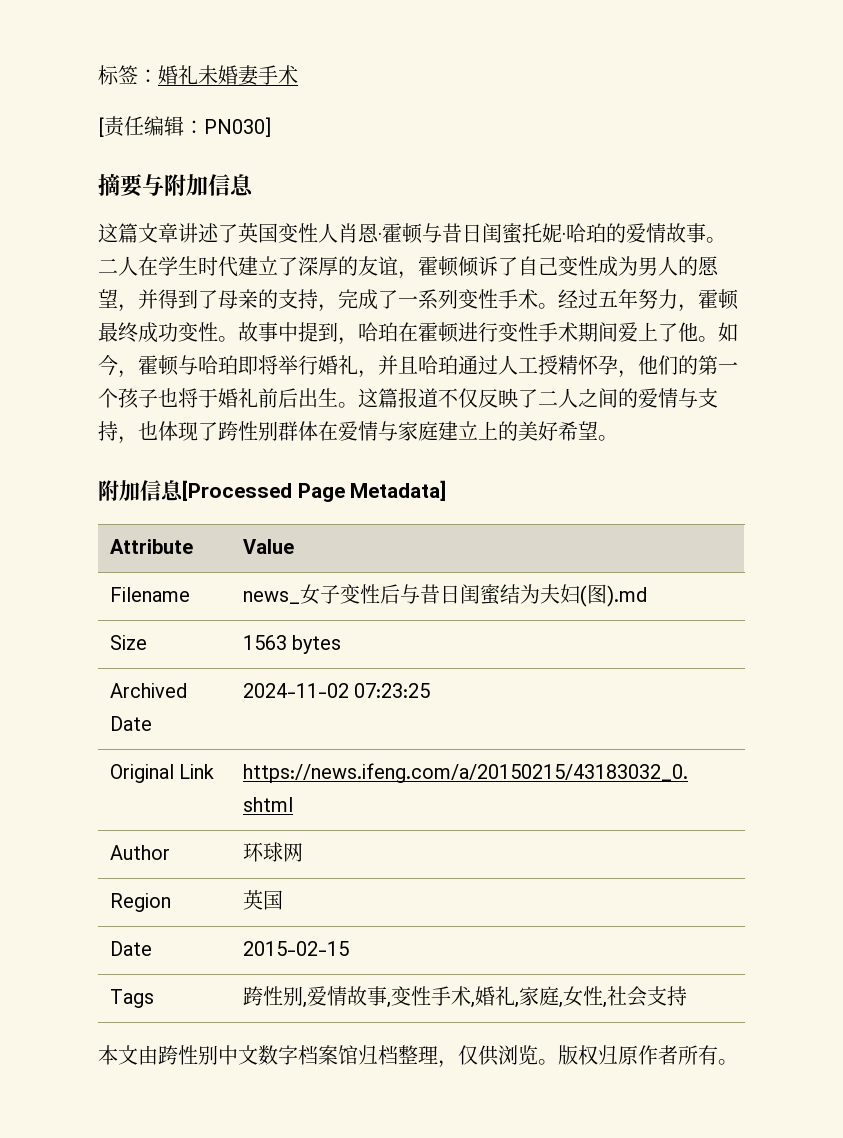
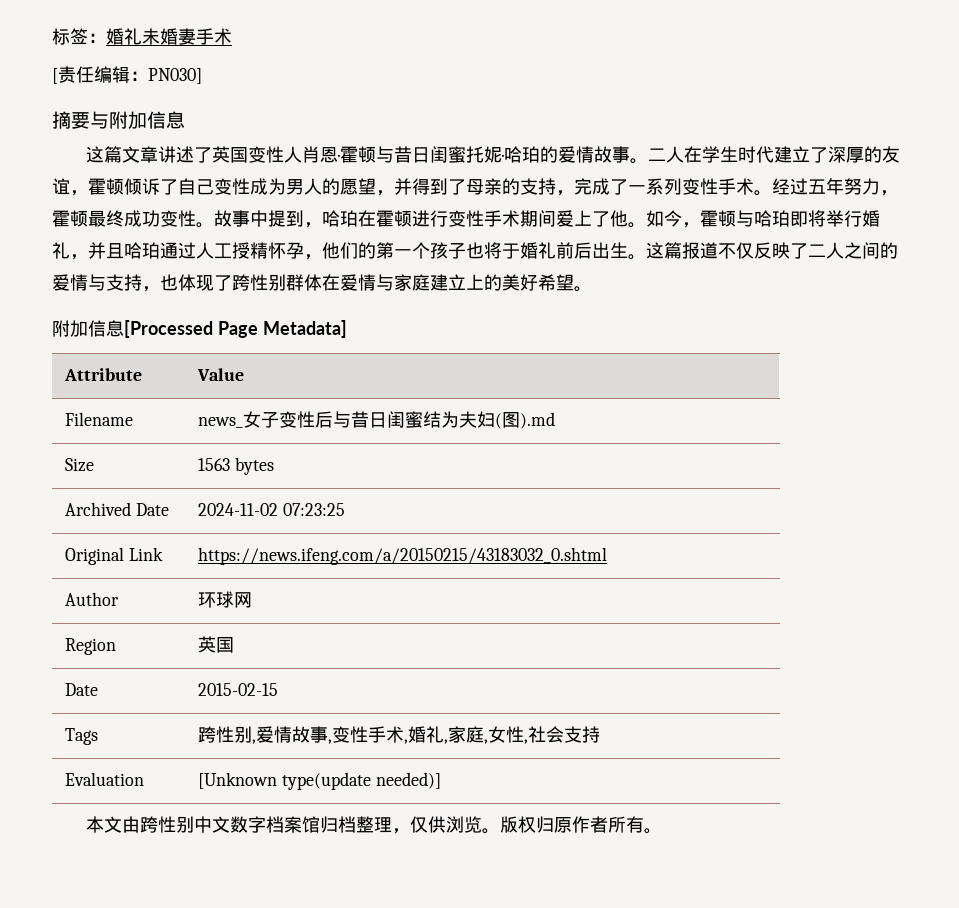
(688, 996) none -> [65,772,145,786] [198,772,442,790] // Evaluation | [Unknown type(update needed)]

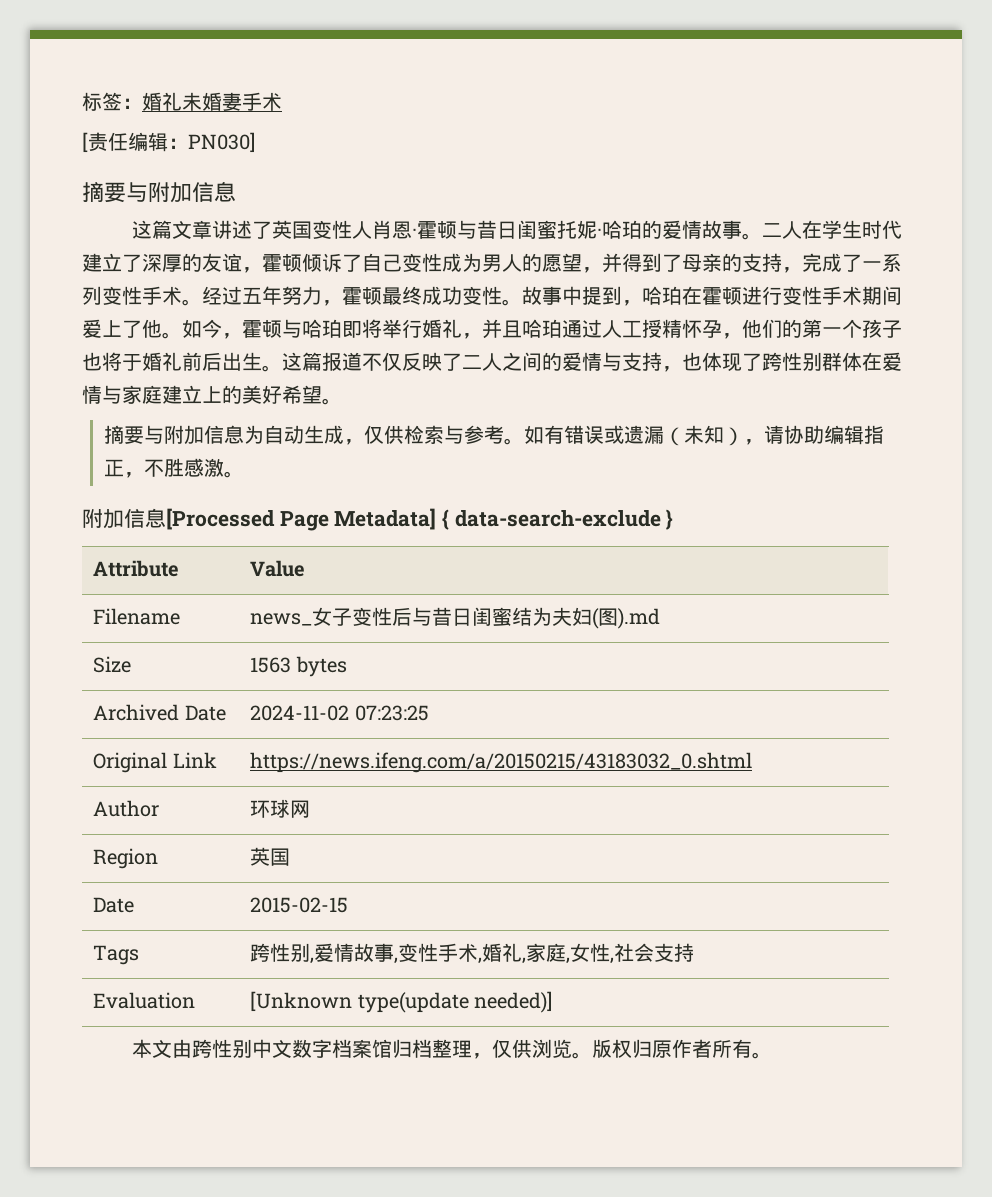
(592, 289) none -> [104,425,885,446] [104,458,245,478] // 摘要与附加信息为自动生成，仅供检索与参考。如有错误或遗漏（未知），请协助编辑指正，不胜感激。
(347, 329) none -> [442,509,674,530] { data-search-exclude }

